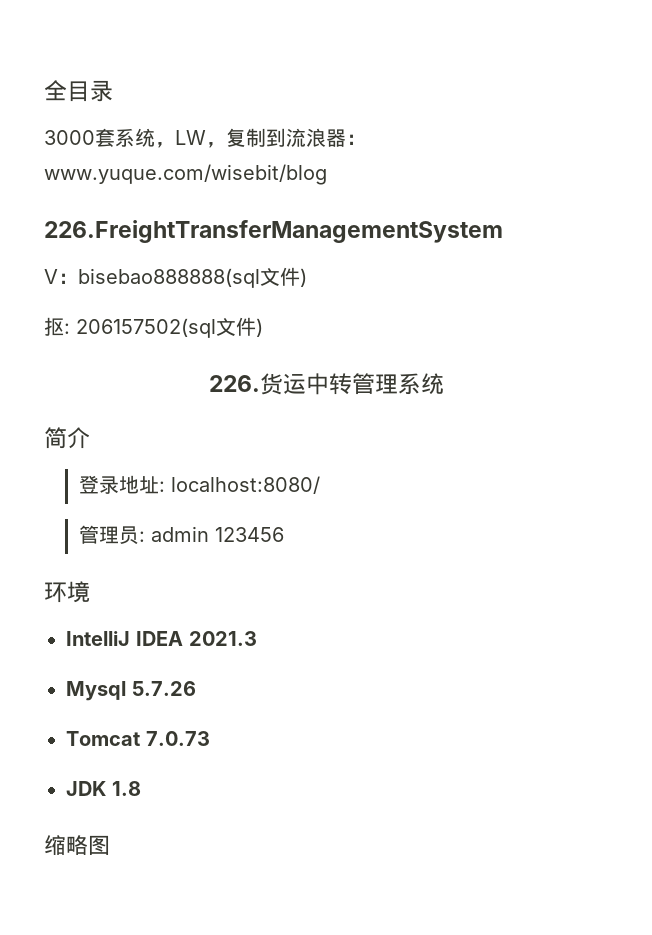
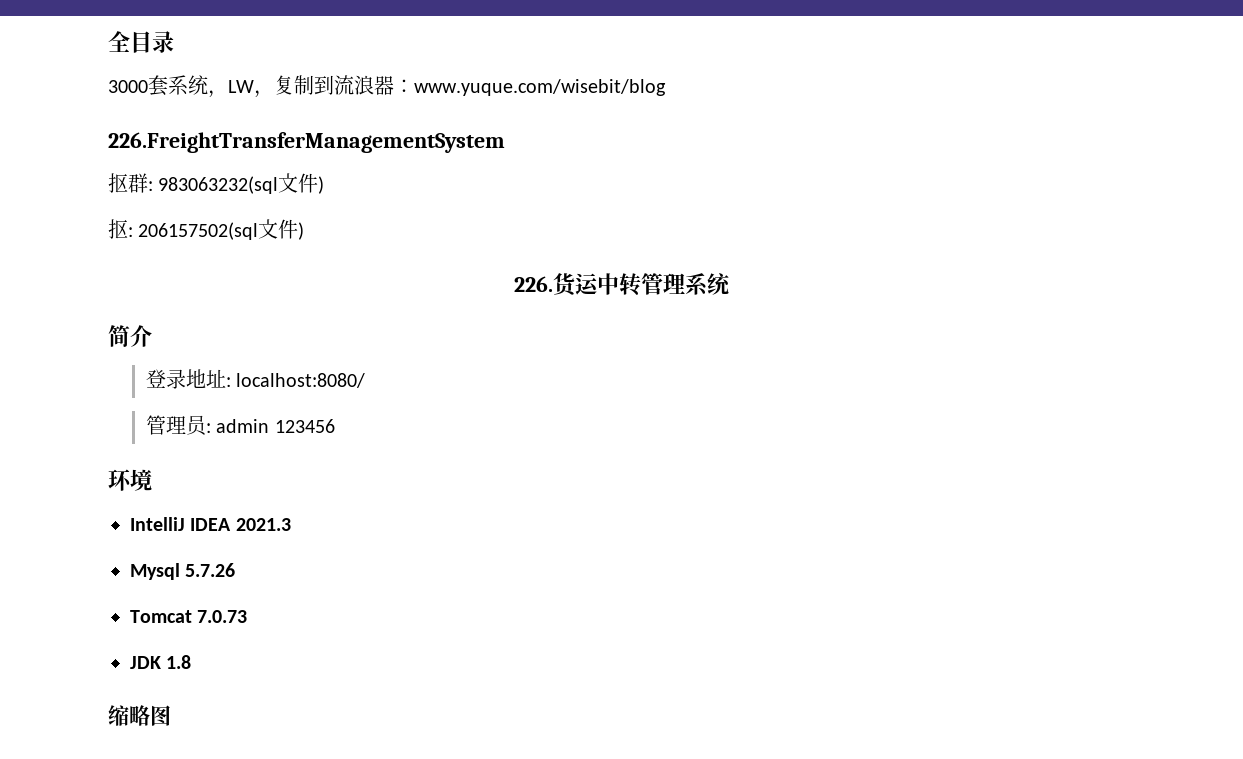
[44,268,260,288] V：bisebao888888(sql -> [108,173,279,194] 抠群: 983063232(sql

